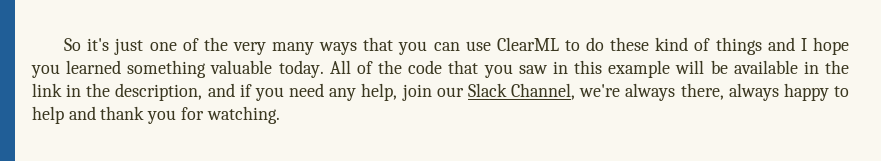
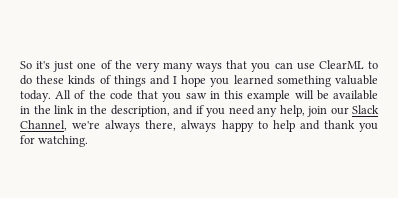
[655,37,689,51] kind -> [68,75,96,85] kinds

